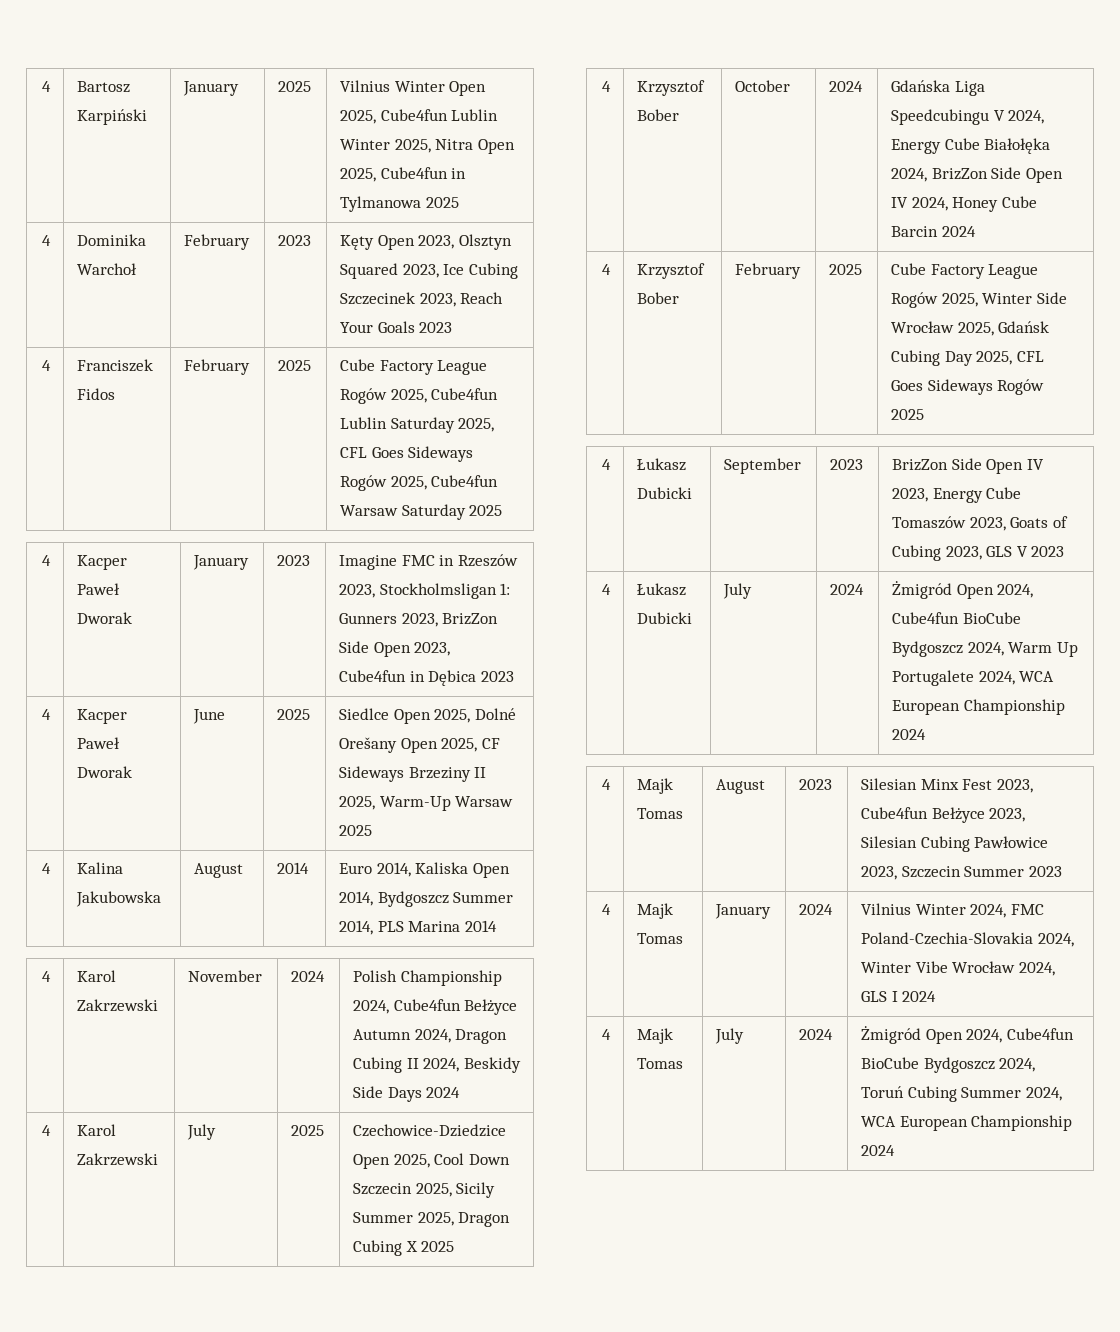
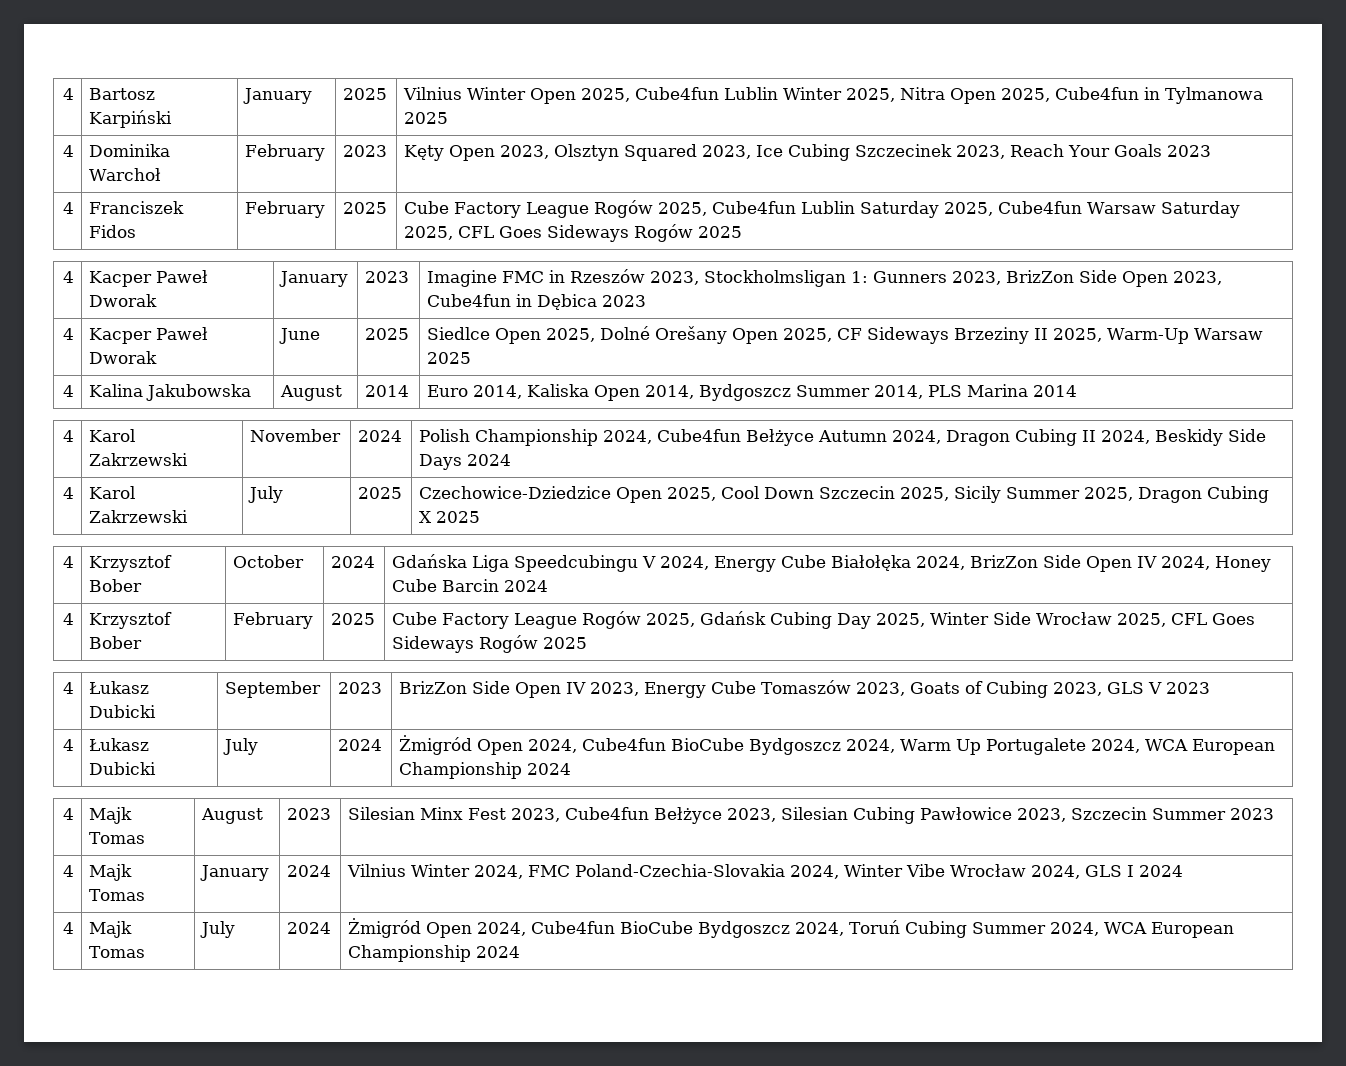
[339,446,474,462] [339,475,499,491] [339,504,466,520] CFL Goes Sideways Rogów 2025, Cube4fun Warsaw Saturday -> [998,201,1241,218] [404,224,694,242] Cube4fun Warsaw Saturday 2025, CFL Goes Sideways Rogów
[982,292,1067,304] [890,321,1050,336] [890,350,973,366] Winter Side Wrocław 2025, Gdańsk Cubing Day -> [700,611,1113,629] Gdańsk Cubing Day 2025, Winter Side Wrocław

